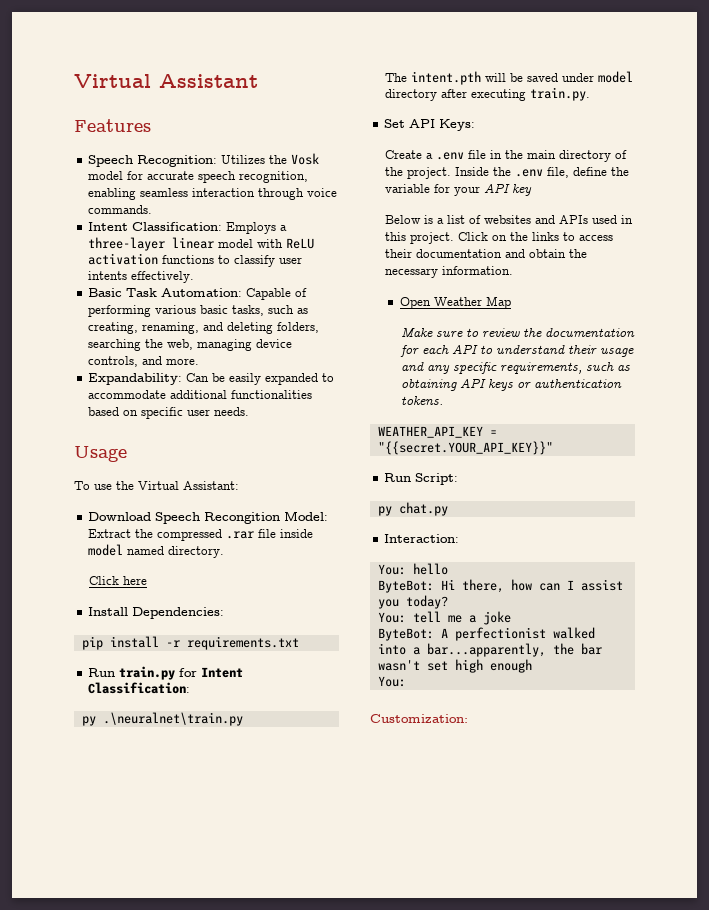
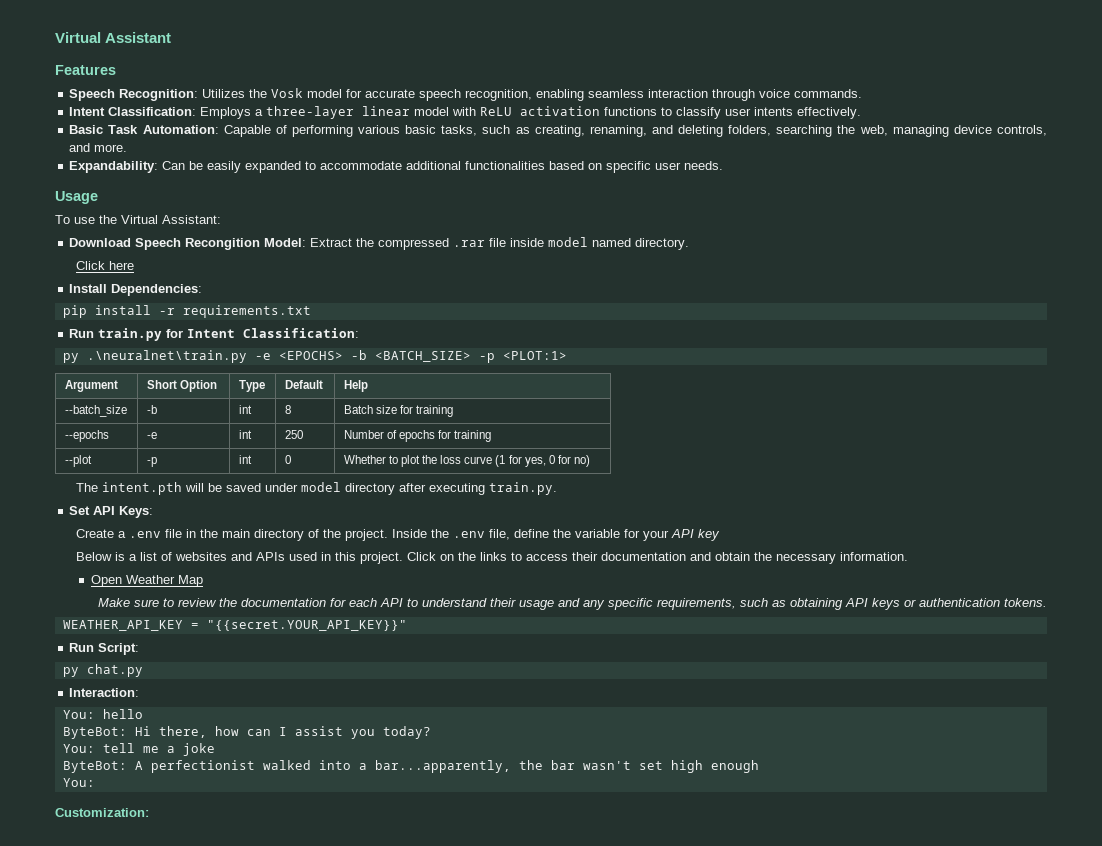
(243, 719) none -> [254,350,567,363] [64,380,118,392] [146,380,217,392] [238,380,265,392] [284,380,323,389] [343,380,368,392] [64,405,127,417] [146,405,157,414] [238,405,252,414] [284,405,291,414] [343,405,454,417] [64,430,109,442] [146,432,157,439] [238,430,252,439] [284,430,303,439] [343,430,492,442] [64,455,92,467] [146,457,157,467] [238,455,252,464] [284,455,291,464] [343,455,590,467] -e <EPOCHS> -b <BATCH_SIZE> -p <PLOT:1> // Argument | Short Option | Type | Default | Help // --batch_size | -b | int | 8 | Batch size for training // --epochs | -e | int | 250 | Number of epochs for training // --plot | -p | int | 0 | Whether to plot the loss curve (1 for yes, 0 for no)

